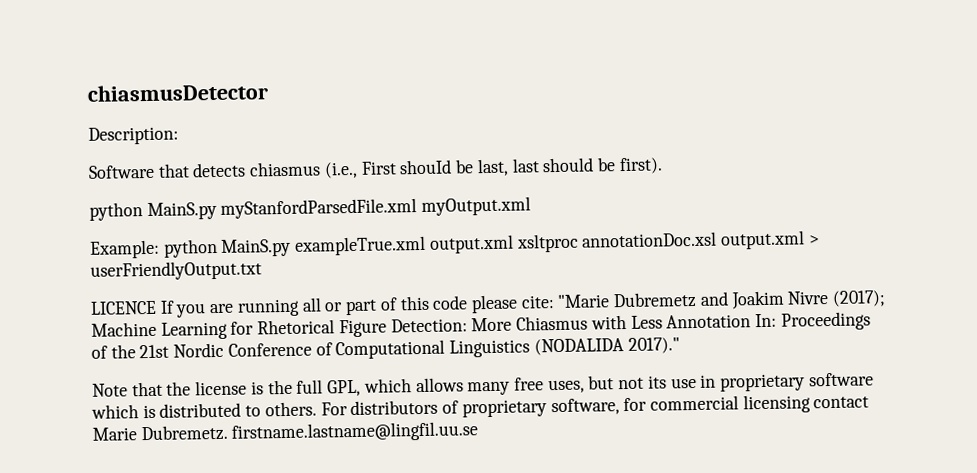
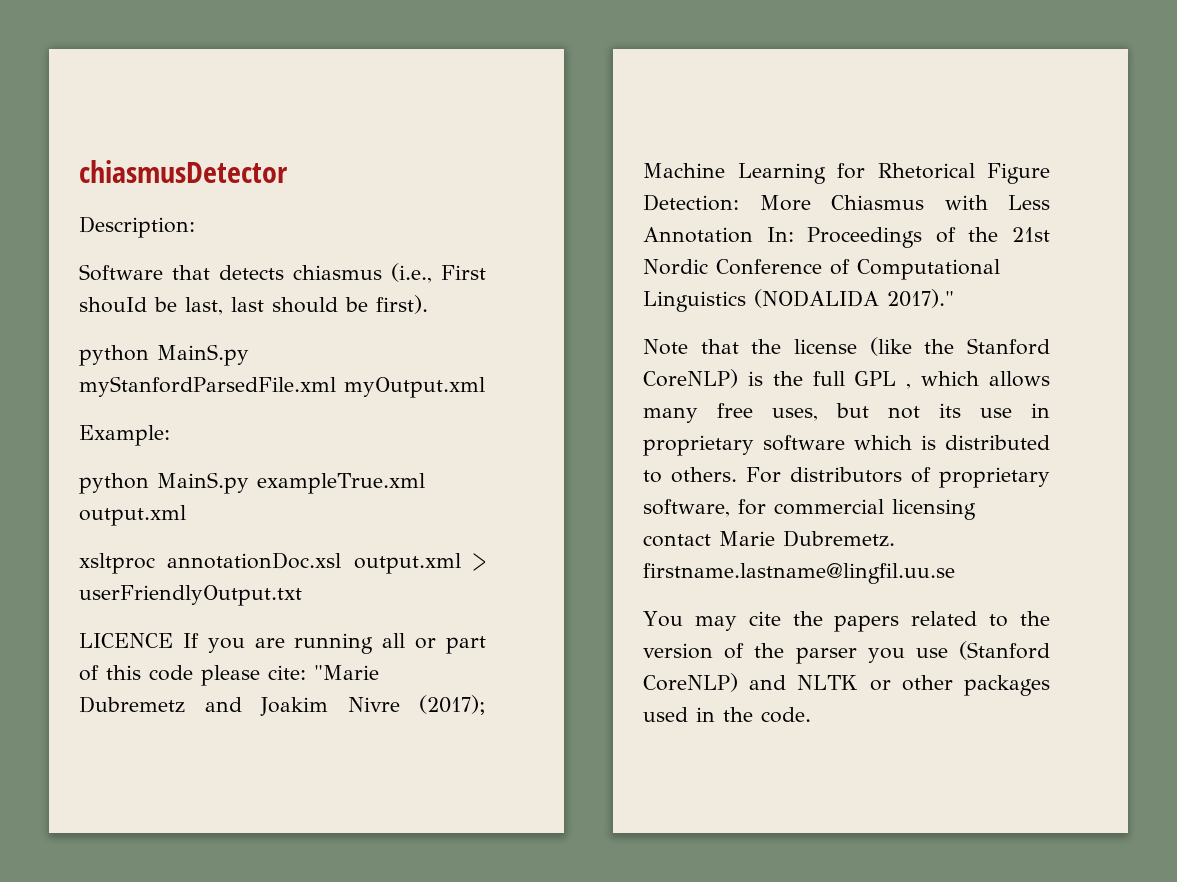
(160, 249) none -> (170, 435) //
(514, 244) none -> (186, 515) //
(248, 388) none -> [869,337,1050,356] [643,369,738,388] (like the Stanford CoreNLP)
[327,379,362,397] GPL, -> [854,371,912,389] GPL ,
(479, 432) none -> [643,611,1050,632] [643,641,1050,664] [643,673,1050,696] [643,707,811,723] // You may cite the papers related to the version of the parser you use (Stanford CoreNLP) and NLTK or other packages used in the code.

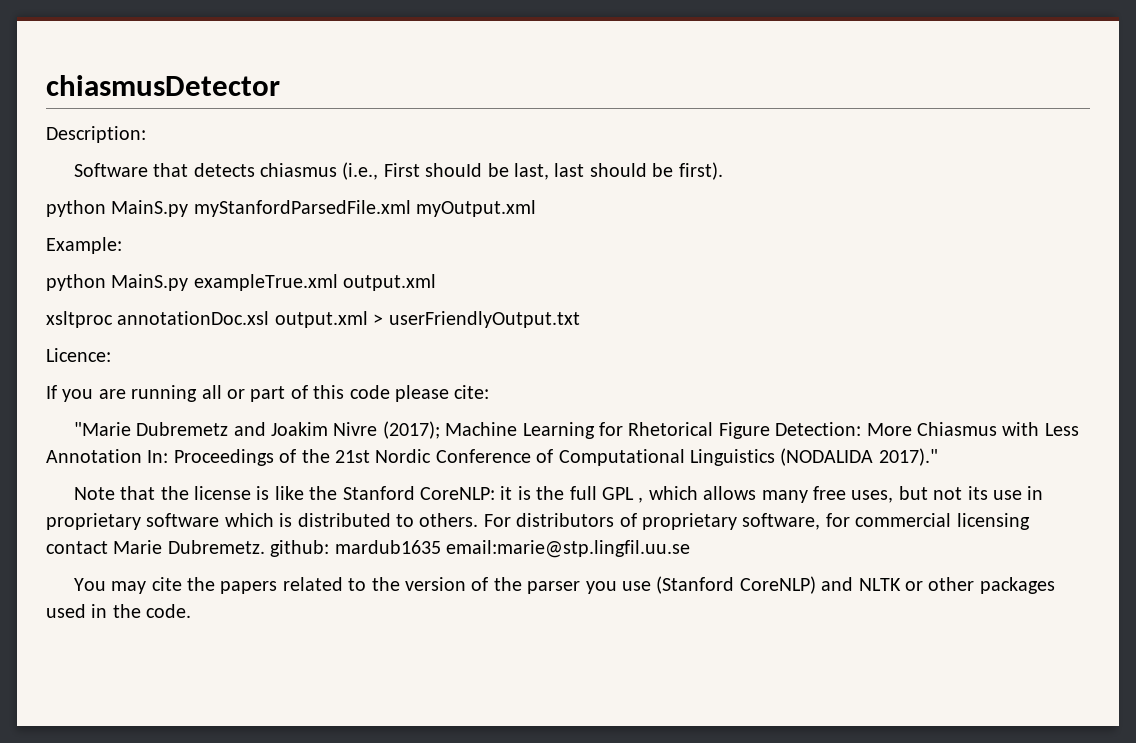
[79,633,173,648] LICENCE -> [46,348,111,362] Licence: //
(306, 672) none -> (490, 392) //
[869,337,1050,356] [643,369,738,388] (like the Stanford CoreNLP) -> [256,486,513,500] is like the Stanford CoreNLP: it
[643,563,955,584] firstname.lastname@lingfil.uu.se -> [270,540,690,558] github: mardub1635 email:marie@stp.lingfil.uu.se

